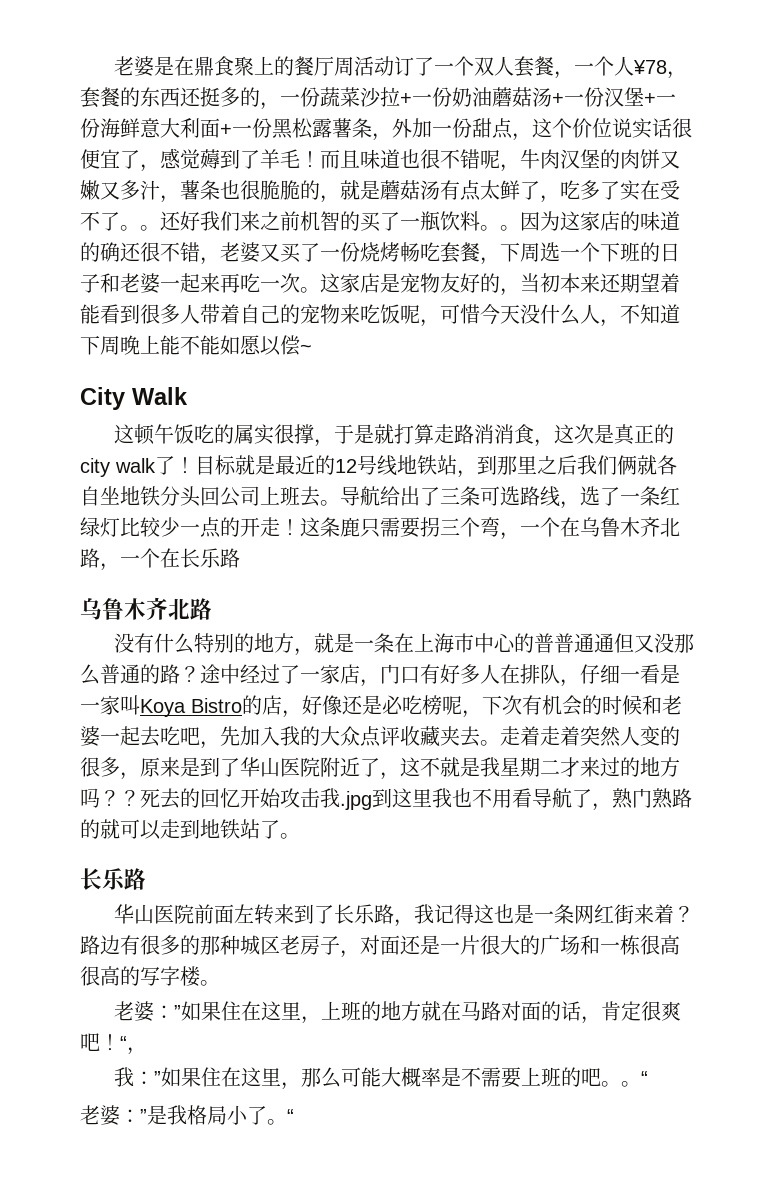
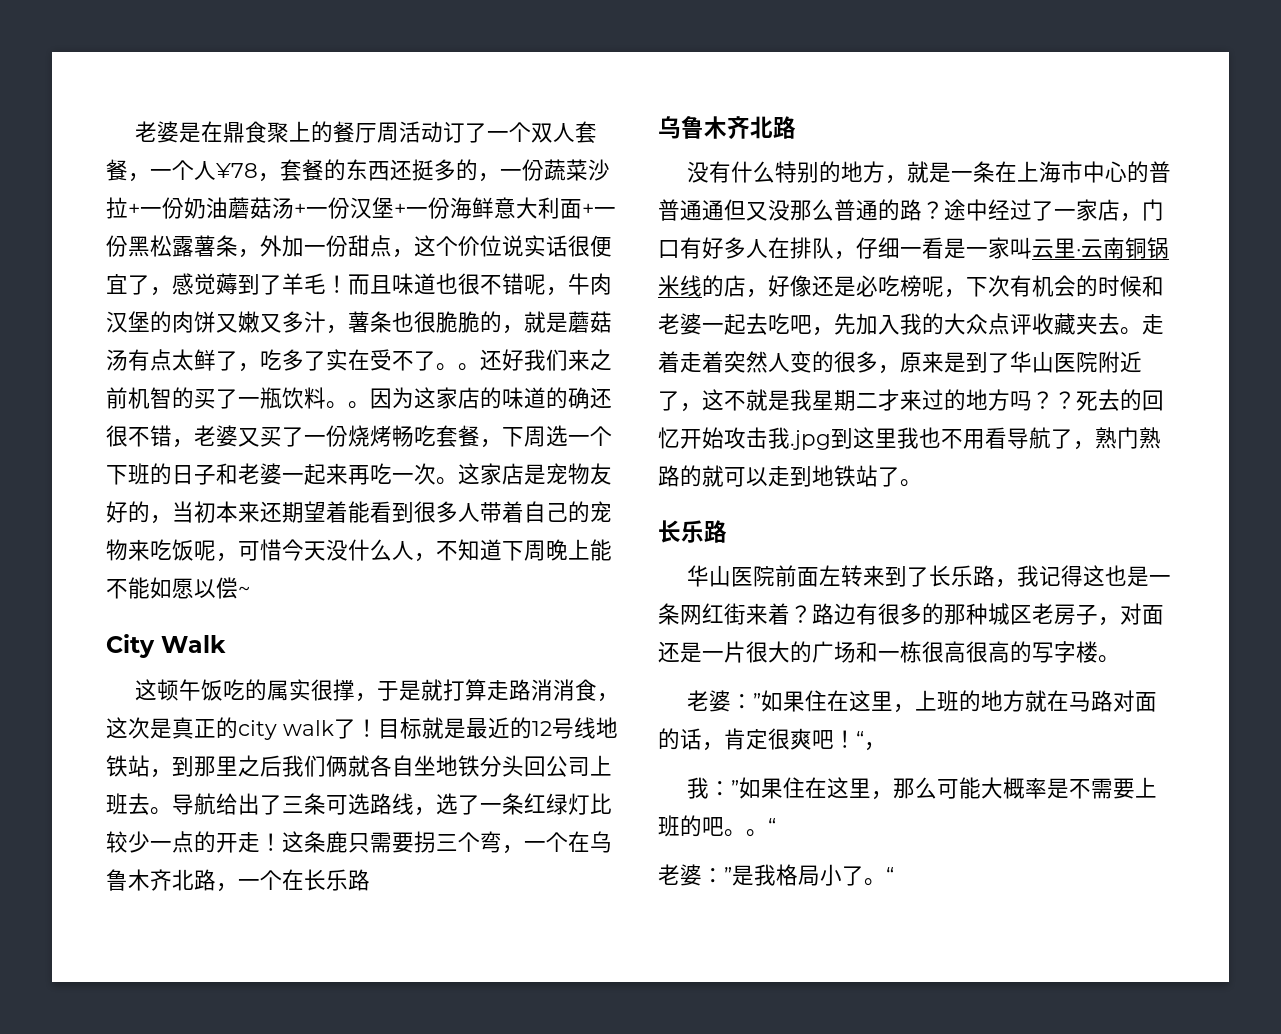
[140,698,242,717] Koya Bistro -> [1032,237,1169,259] [658,275,702,297] 云里·云南铜锅米线

